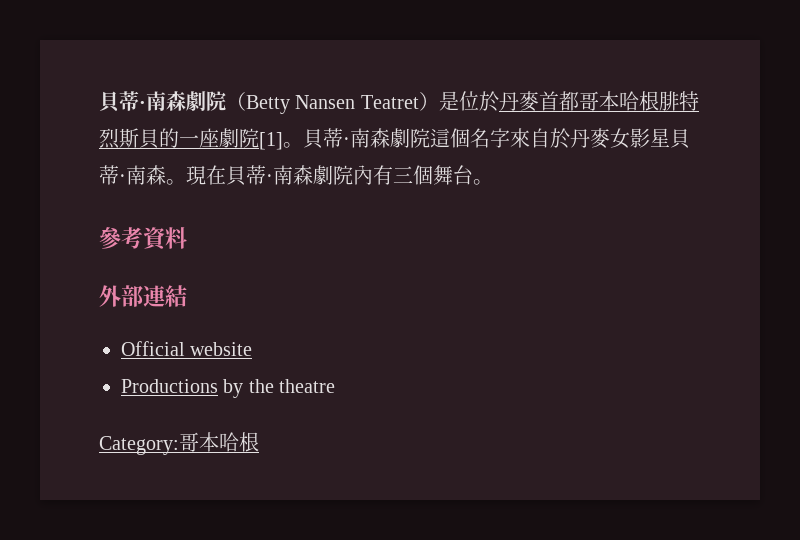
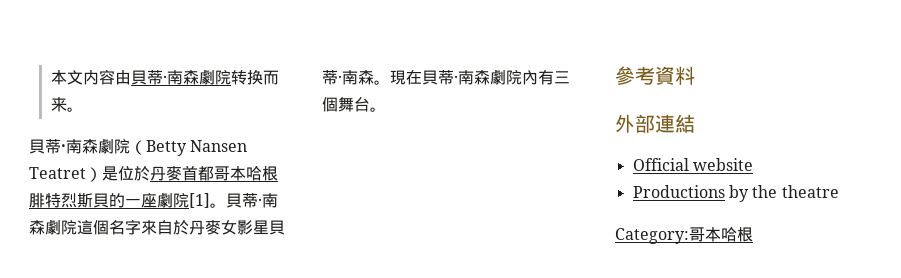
(99, 101) none -> [50,69,279,85] [50,97,83,112] 本文内容由貝蒂·南森劇院转换而来。 //

